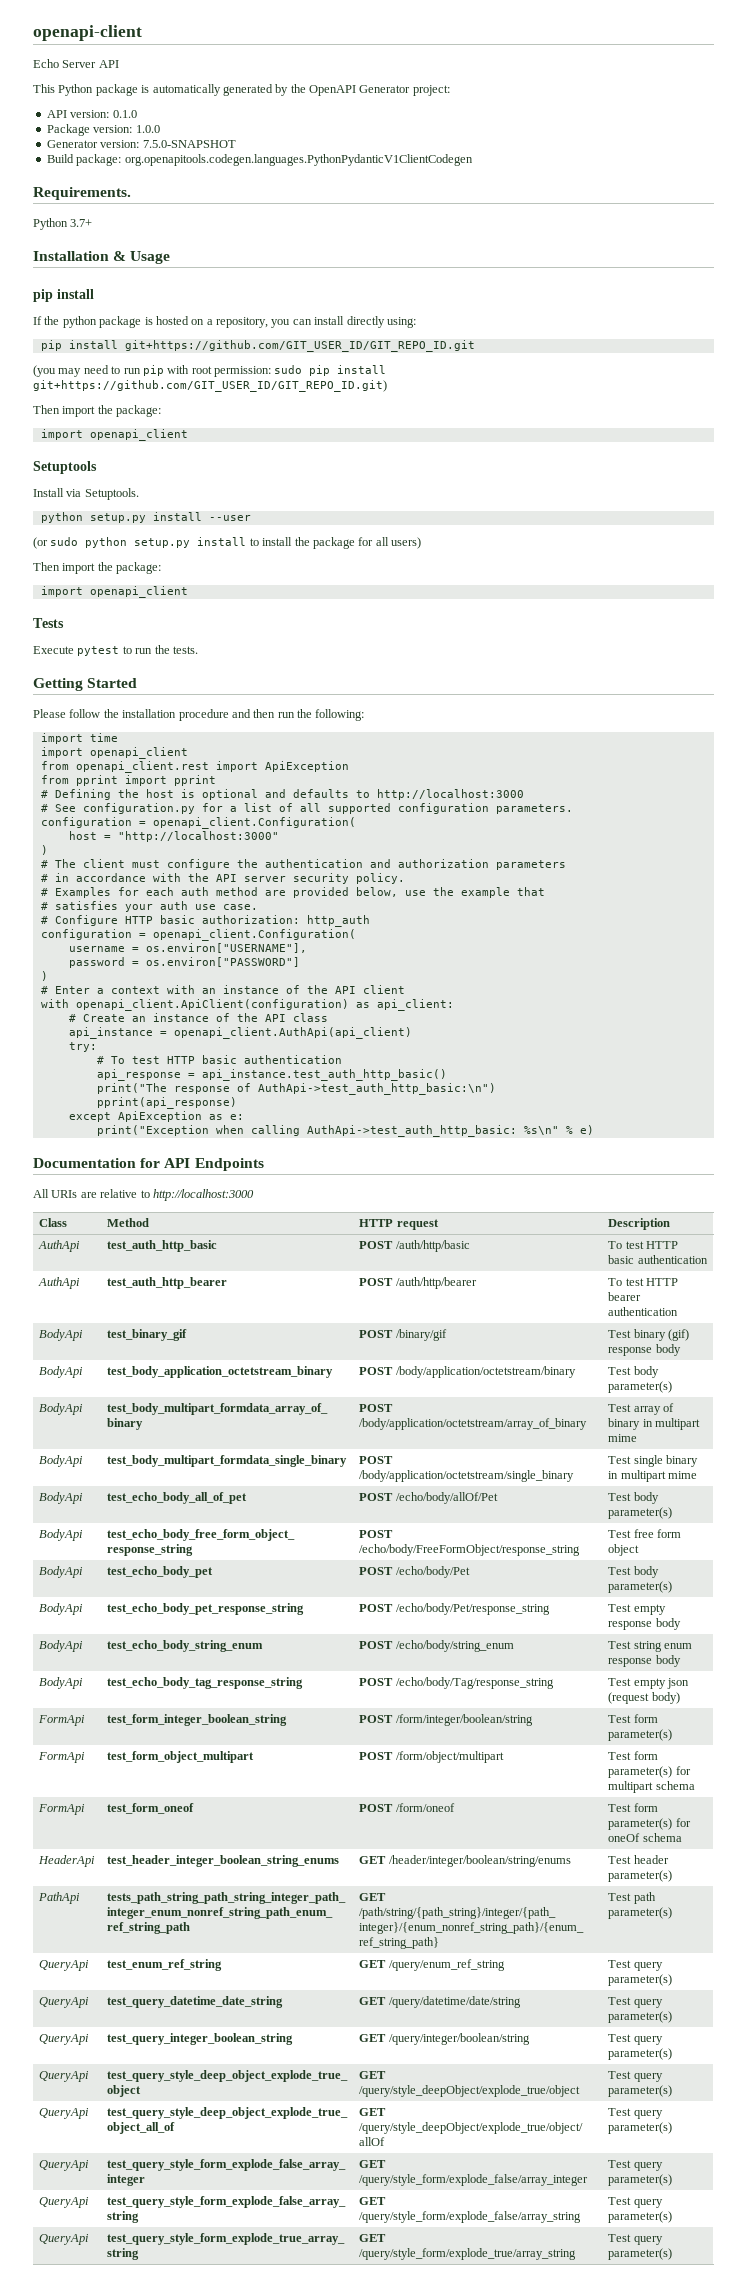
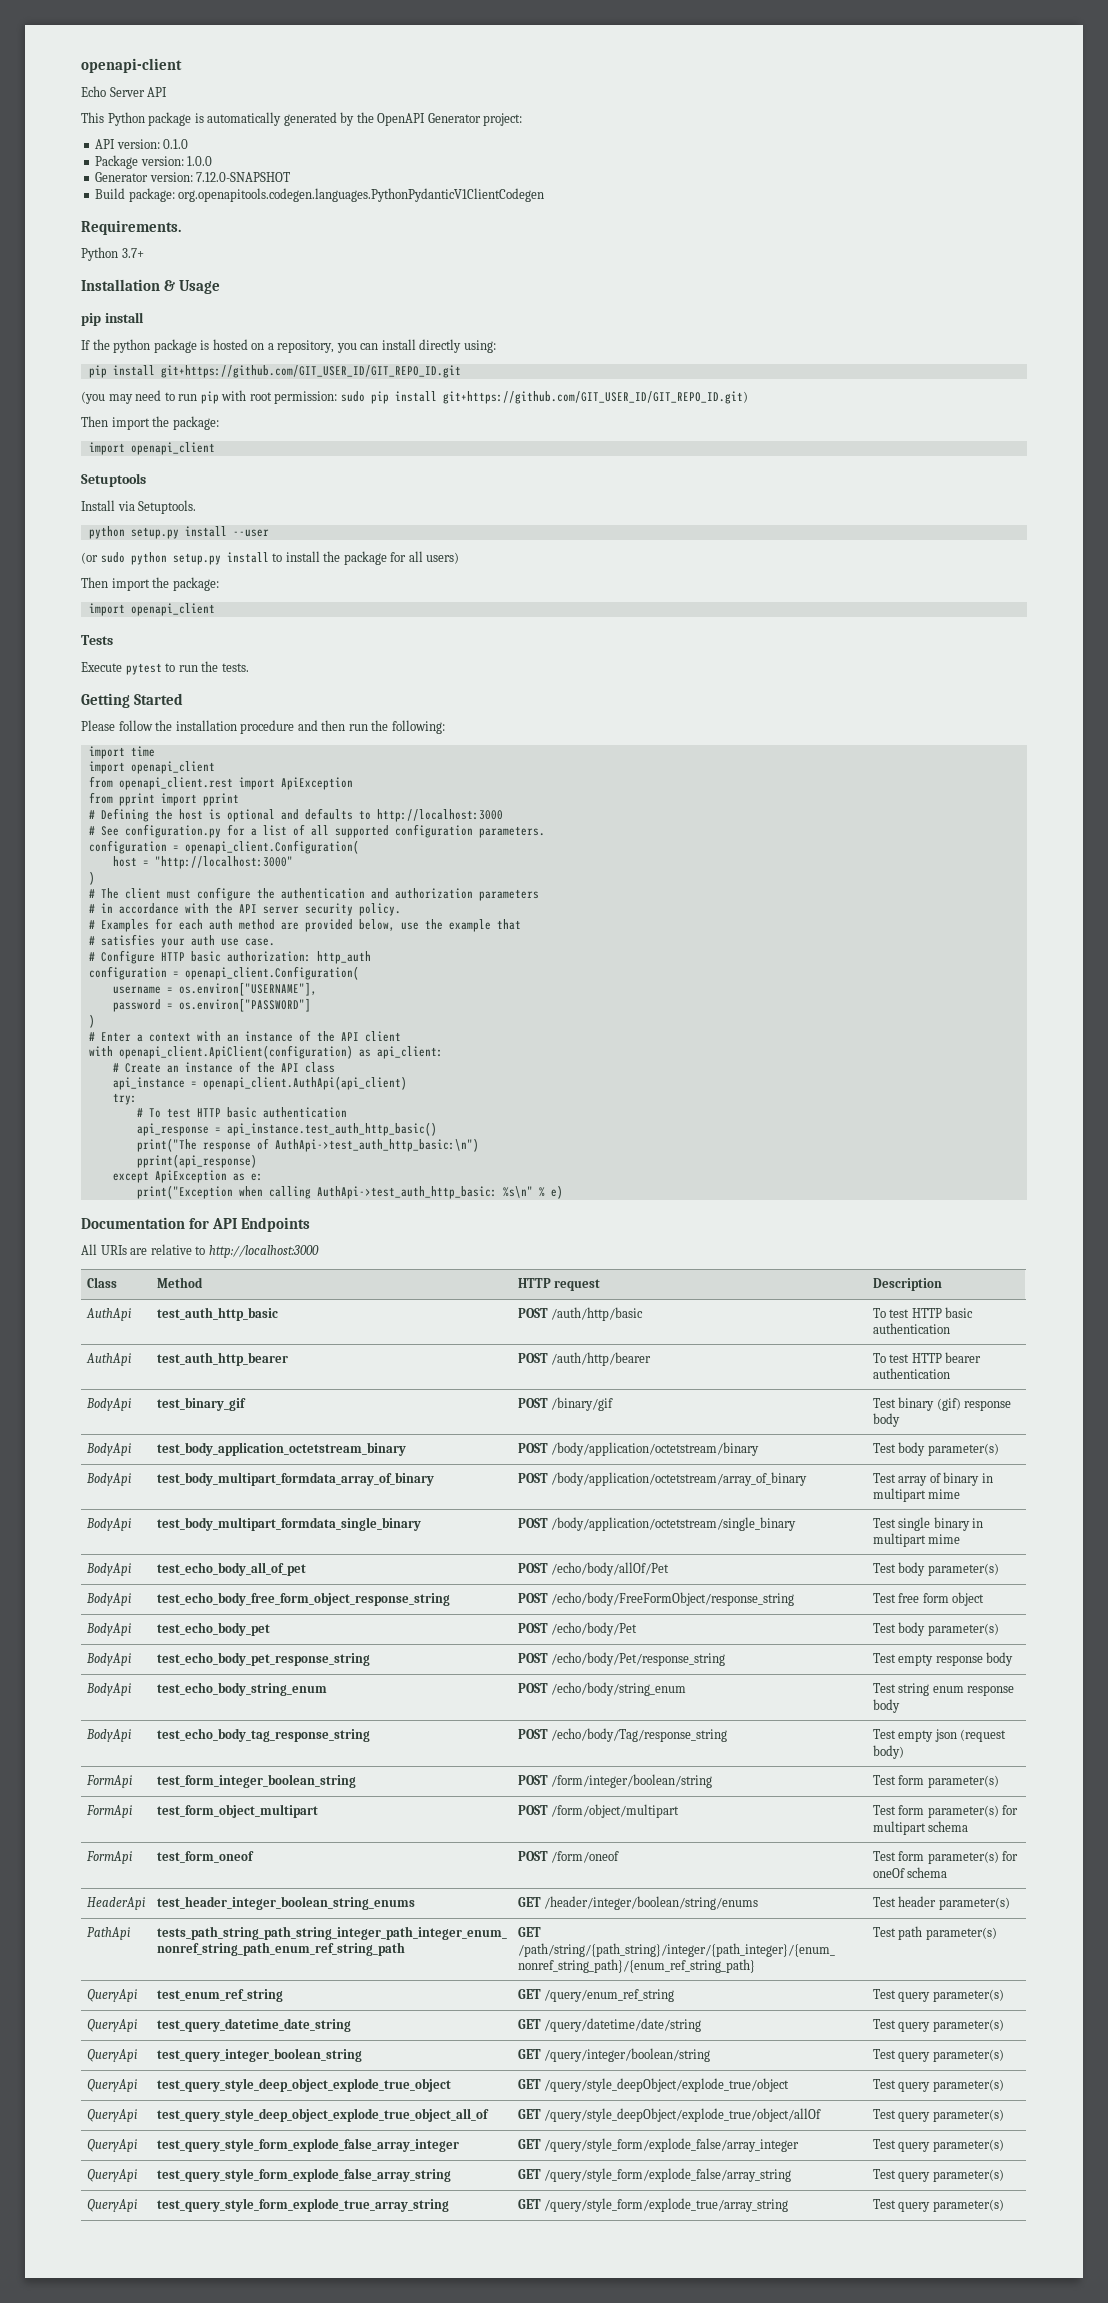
[142,140,236,148] 7.5.0-SNAPSHOT -> [196,172,291,182] 7.12.0-SNAPSHOT

